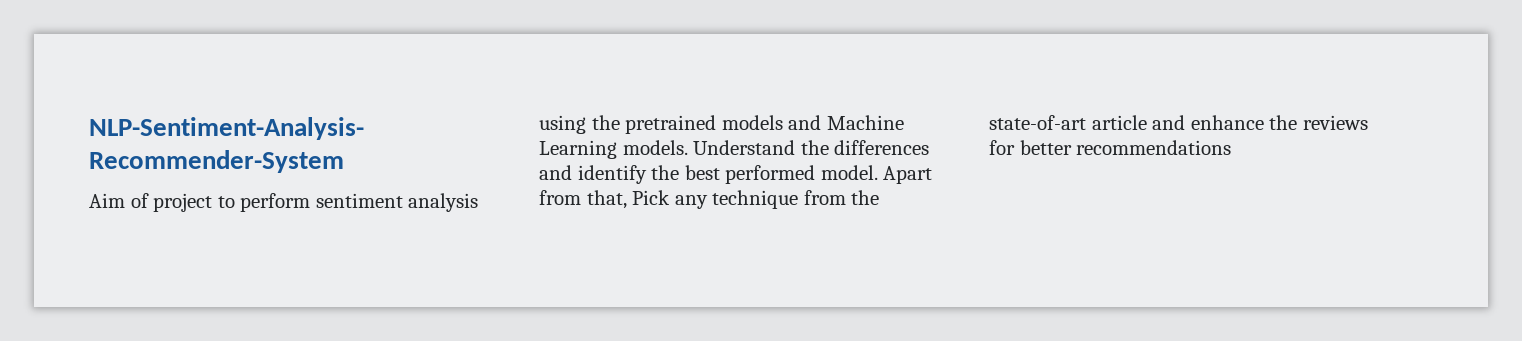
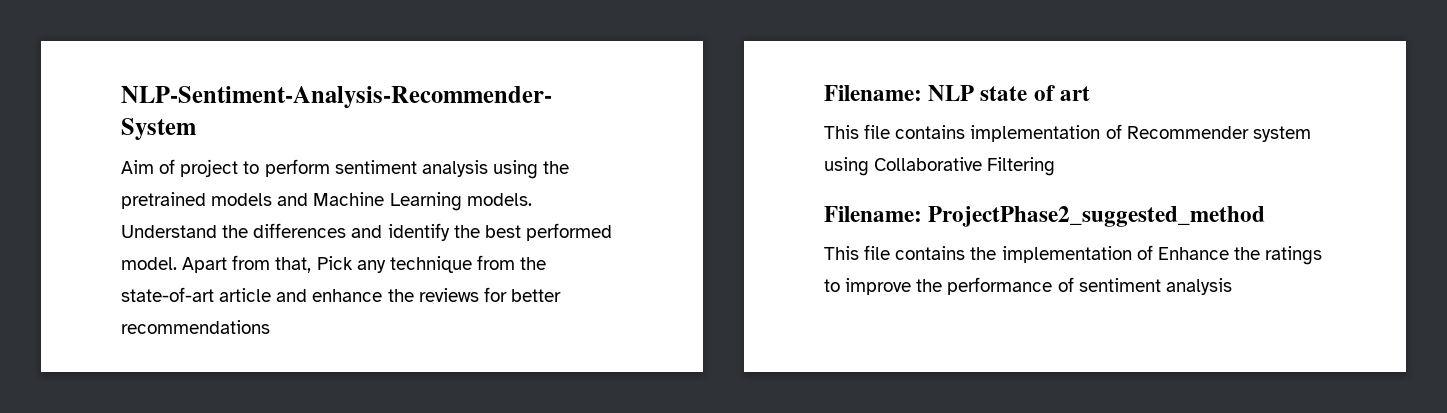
(1232, 147) none -> [824,85,1090,101] [824,124,1311,142] [824,157,1056,176] [824,206,1266,227] [824,245,1323,265] [824,277,1232,295] // Filename: NLP state of art // This file contains implementation of Recommender system using Collaborative Filtering // Filename: ProjectPhase2_suggested_method // This file contains the implementation of Enhance the ratings to improve the performance of sentiment analysis

